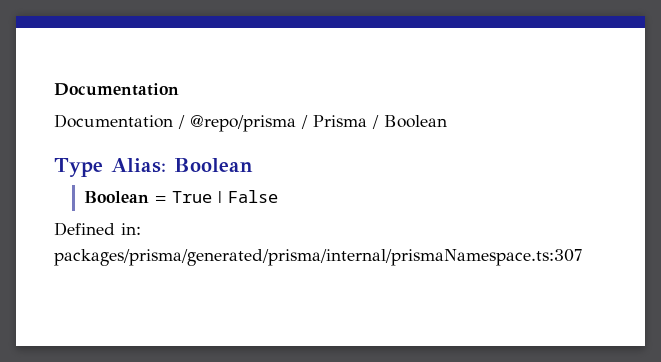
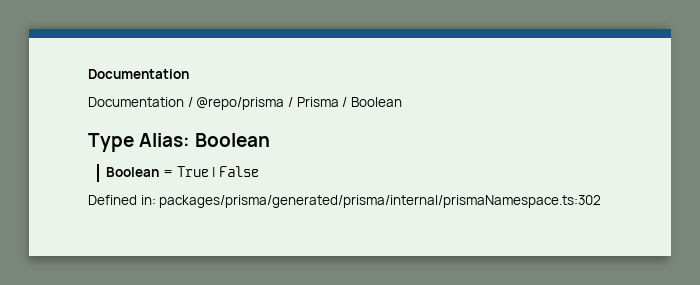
[54,249,582,266] packages/prisma/generated/prisma/internal/prismaNamespace.ts:307 -> [159,195,602,208] packages/prisma/generated/prisma/internal/prismaNamespace.ts:302

